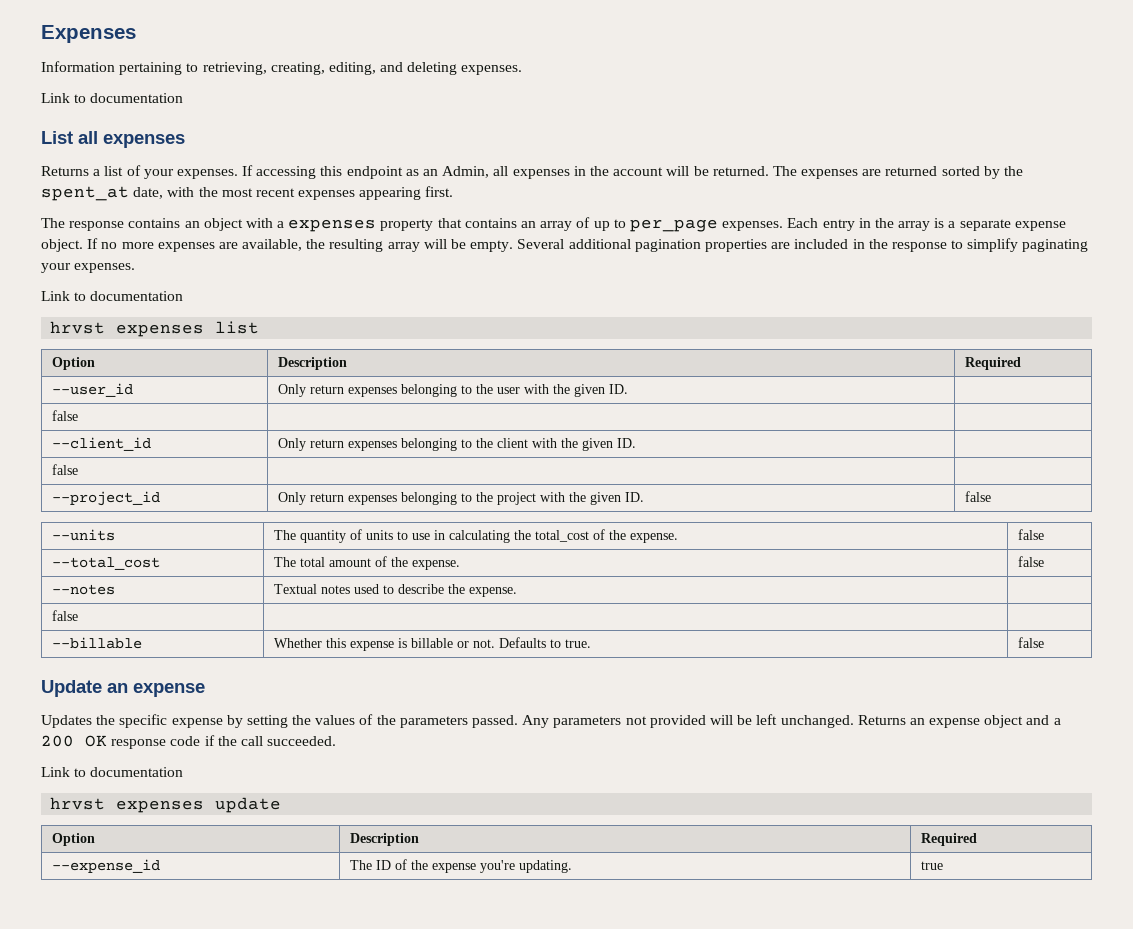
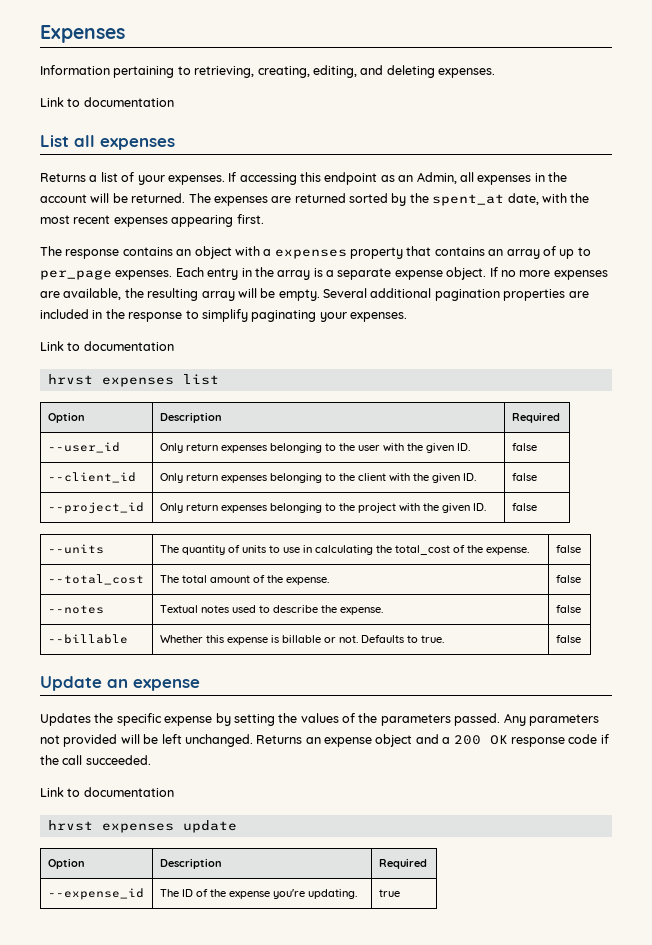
[52,410,79,421] // false | | -> [511,443,537,451] false
[52,464,79,475] // false | | -> [511,473,537,481] false
[52,610,79,621] // false | | -> [555,605,581,613] false

